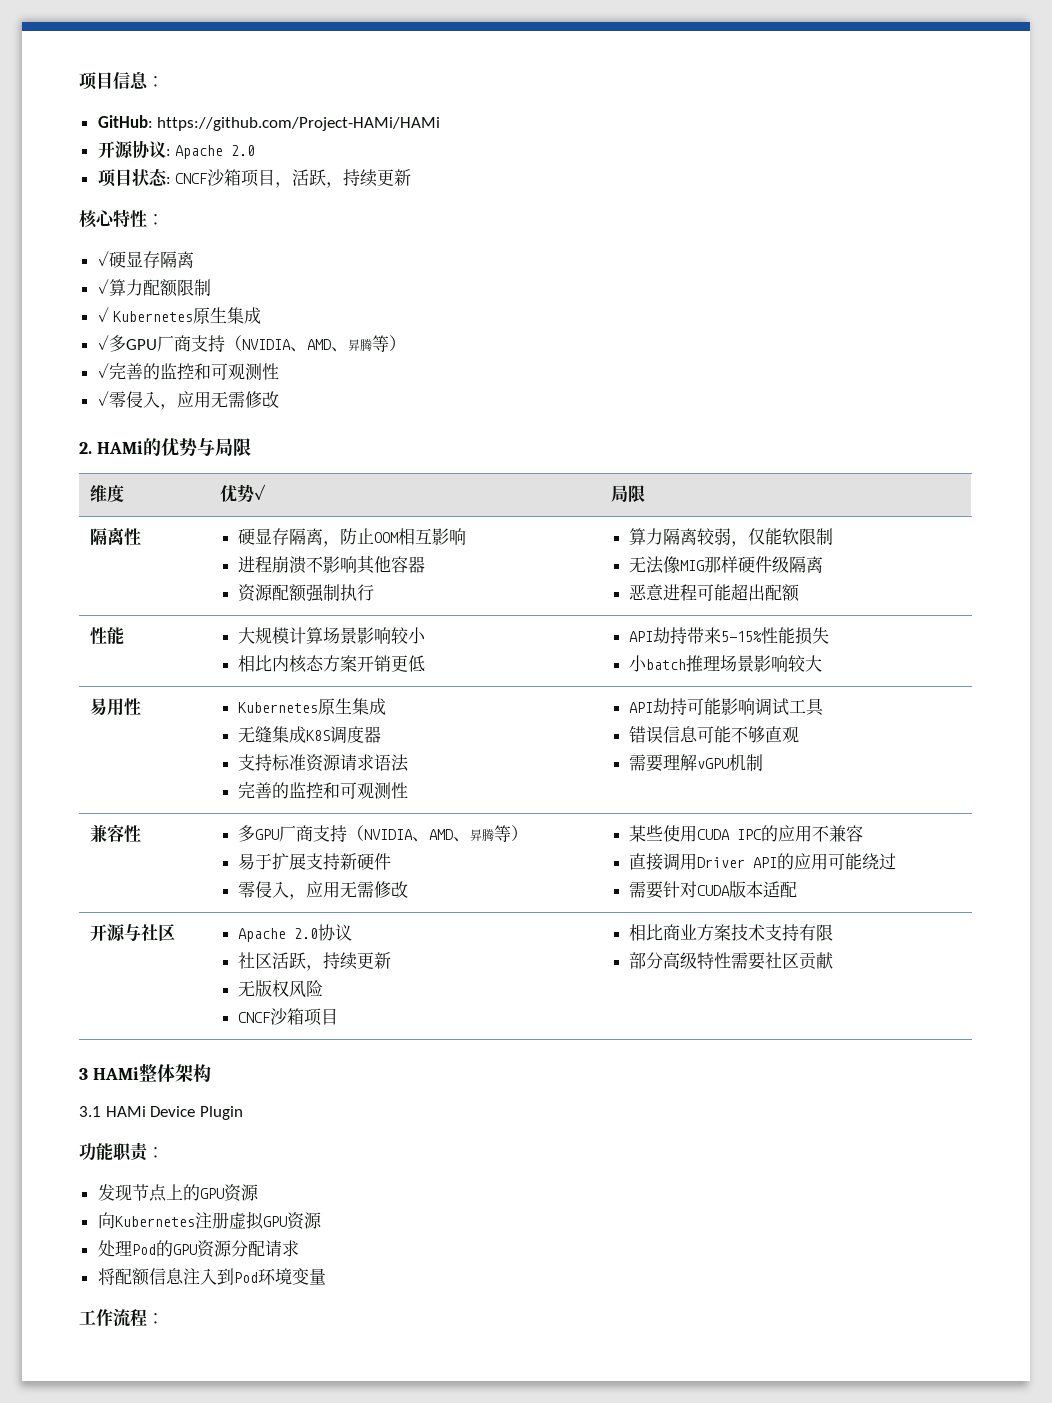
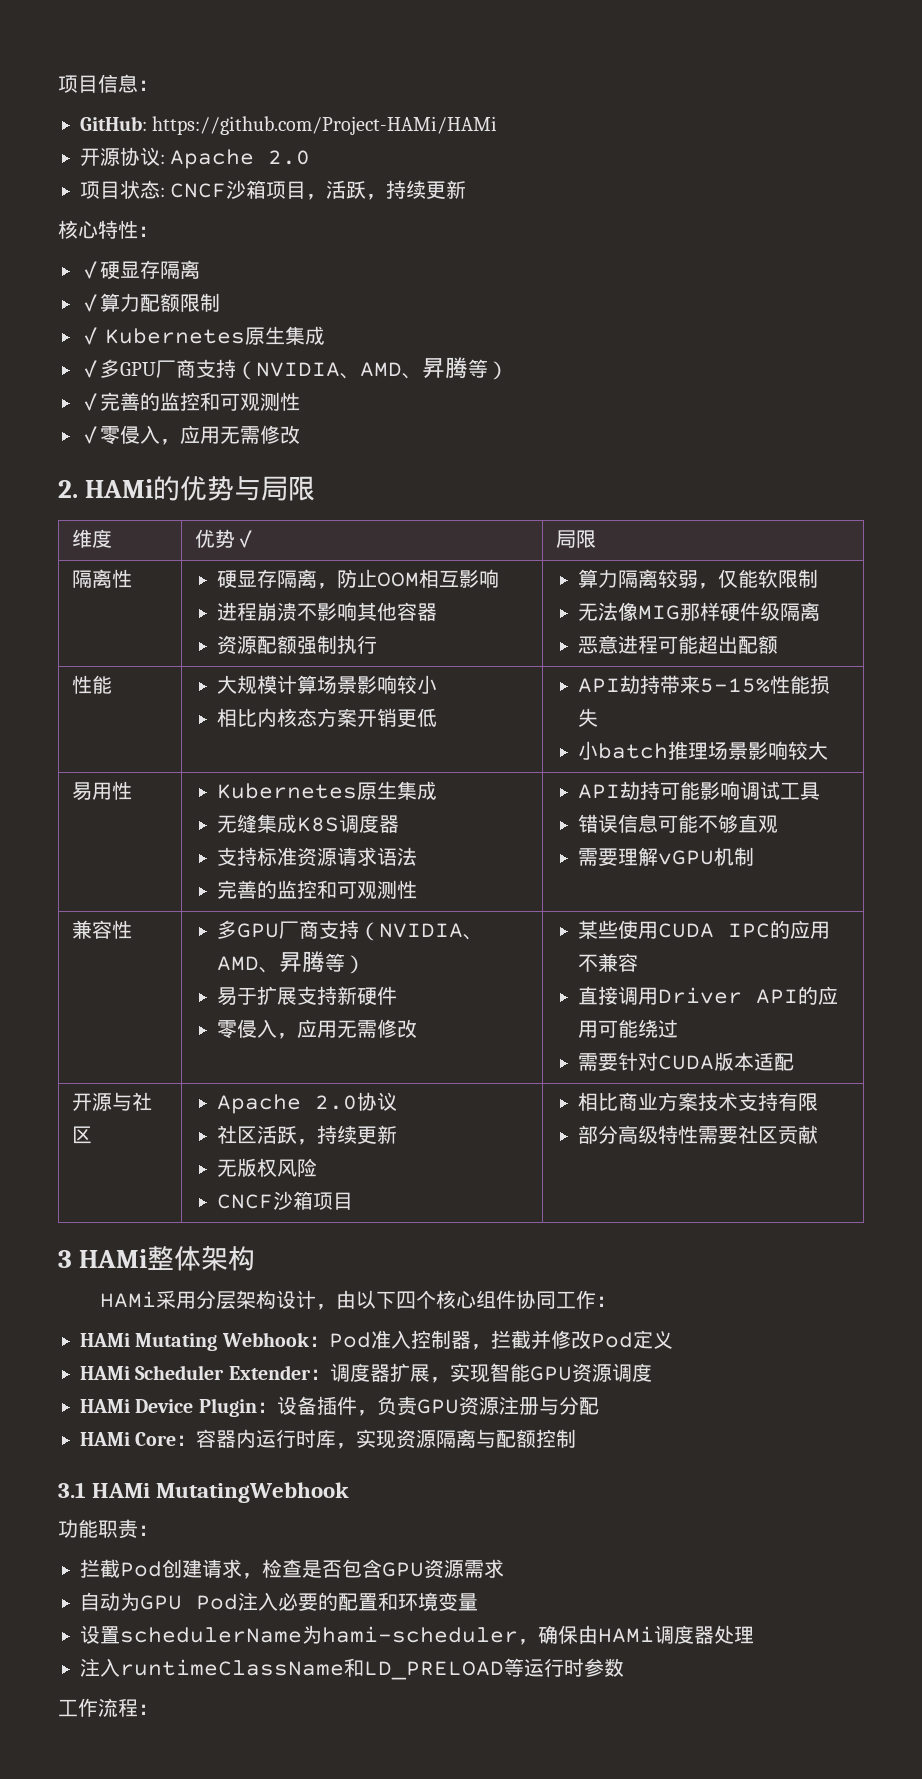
[79,1106,243,1120] [79,1142,164,1162] [97,1184,259,1202] [97,1211,322,1230] [97,1240,299,1258] [97,1268,326,1286] 3.1 HAMi Device Plugin // 功能职责： // 发现节点上的GPU资源 // 向Kubernetes注册虚拟GPU资源 // 处理Pod的GPU资源分配请求 // 将配额信息注入到Pod环境变量 -> [100,1290,617,1310] [80,1330,673,1351] [80,1363,652,1383] [80,1396,599,1417] [80,1429,577,1449] [58,1482,350,1503] [58,1519,158,1539] [80,1559,504,1579] [80,1592,478,1611] [80,1625,754,1645] [80,1658,624,1680] HAMi采用分层架构设计，由以下四个核心组件协同工作： // HAMi Mutating Webhook：Pod准入控制器，拦截并修改Pod定义 // HAMi Scheduler Extender：调度器扩展，实现智能GPU资源调度 // HAMi Device Plugin：设备插件，负责GPU资源注册与分配 // HAMi Core：容器内运行时库，实现资源隔离与配额控制 // 3.1 HAMi MutatingWebhook // 功能职责： // 拦截Pod创建请求，检查是否包含GPU资源需求 // 自动为GPU Pod注入必要的配置和环境变量 // 设置schedulerName为hami-scheduler，确保由HAMi调度器处理 // 注入runtimeClassName和LD_PRELOAD等运行时参数

